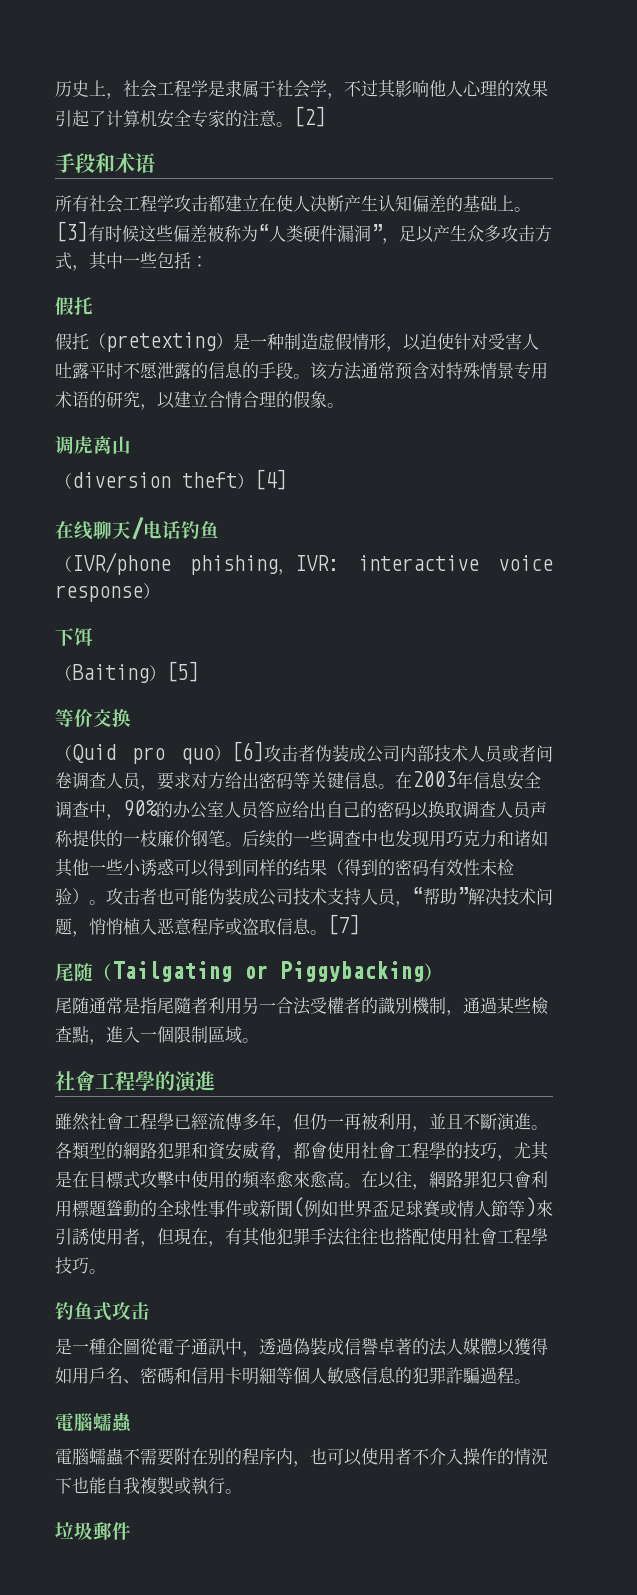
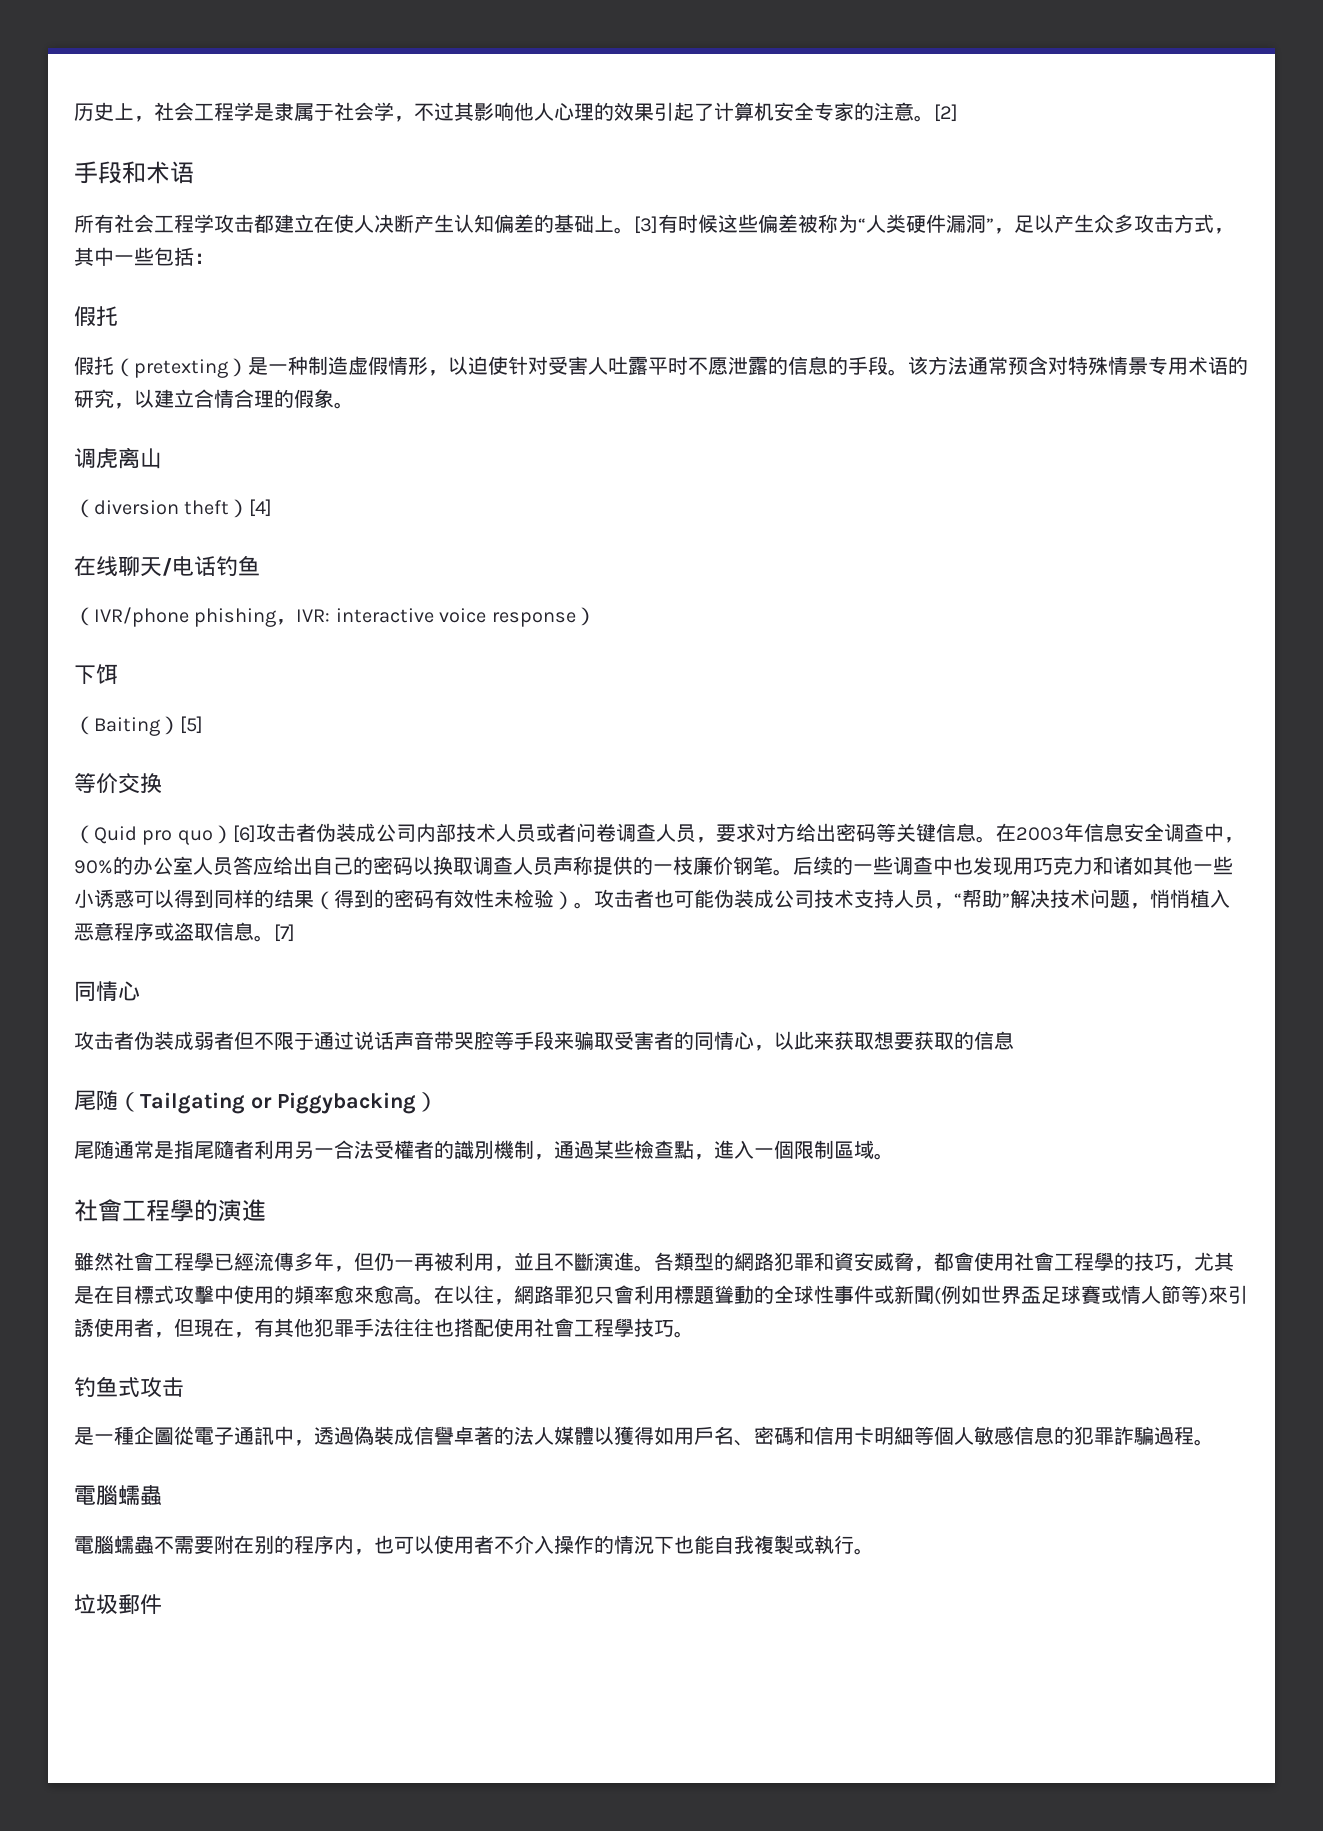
(360, 924) none -> [74,981,140,1002] [74,1031,1014,1051] // 同情心 // 攻击者伪装成弱者但不限于通过说话声音带哭腔等手段来骗取受害者的同情心，以此来获取想要获取的信息

